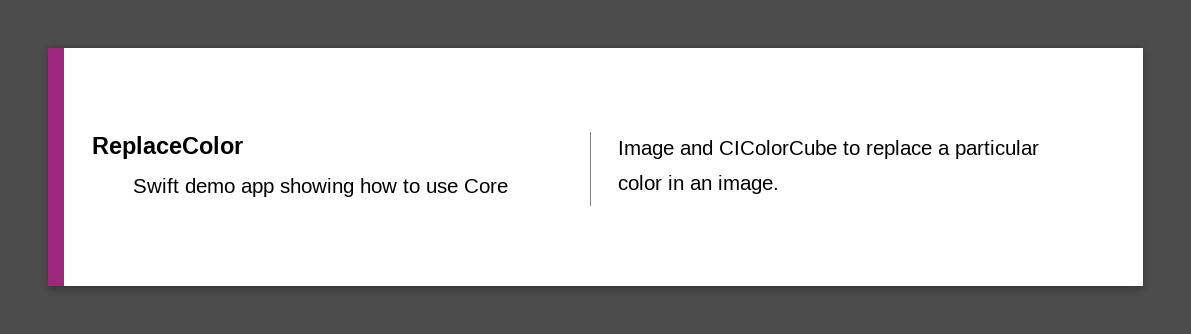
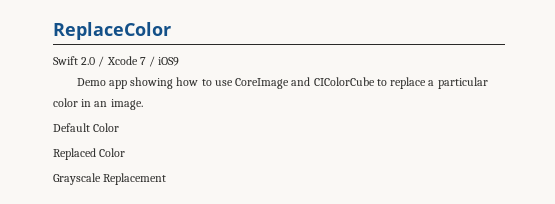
[185,178,236,193] demo -> [81,56,180,67] [76,78,106,86] 2.0 / Xcode 7 / iOS9 // Demo
[464,179,509,193] [618,141,674,159] Core Image -> [235,78,290,89] CoreImage
(779, 184) none -> [53,123,120,132] [53,148,126,160] [53,173,167,185] // Default Color // Replaced Color // Grayscale Replacement

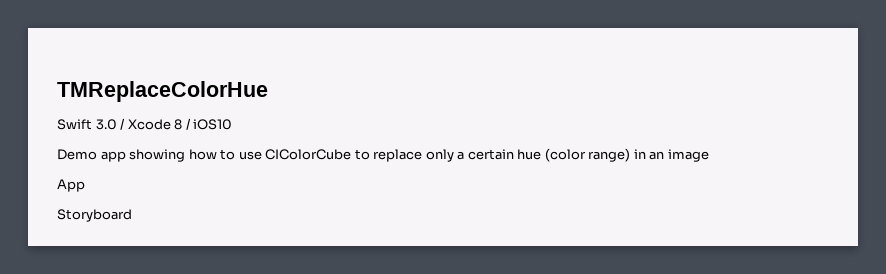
[53,22,171,40] ReplaceColor -> [57,81,268,102] TMReplaceColorHue
[81,57,96,65] 2.0 -> [95,119,117,130] 3.0
[139,56,180,67] 7 / iOS9 -> [174,118,233,130] 8 / iOS10
[235,77,311,89] CoreImage and -> (262, 155) none
[428,77,488,89] [53,98,143,110] [53,123,120,132] [53,148,126,160] [53,173,167,185] a particular color in an image. // Default Color // Replaced Color // Grayscale Replacement -> [425,148,709,162] [57,179,85,192] [57,209,132,222] only a certain hue (color range) in an image // App // Storyboard

